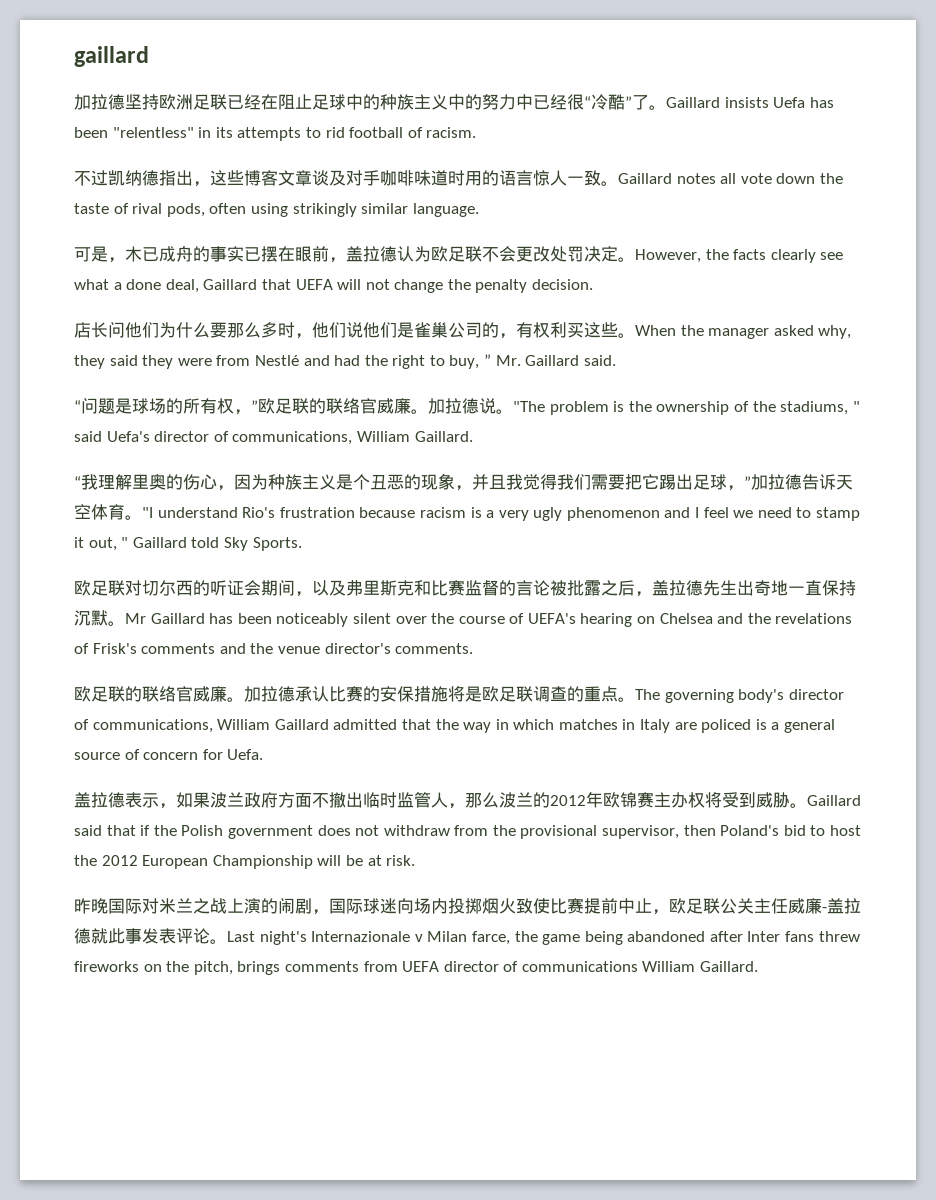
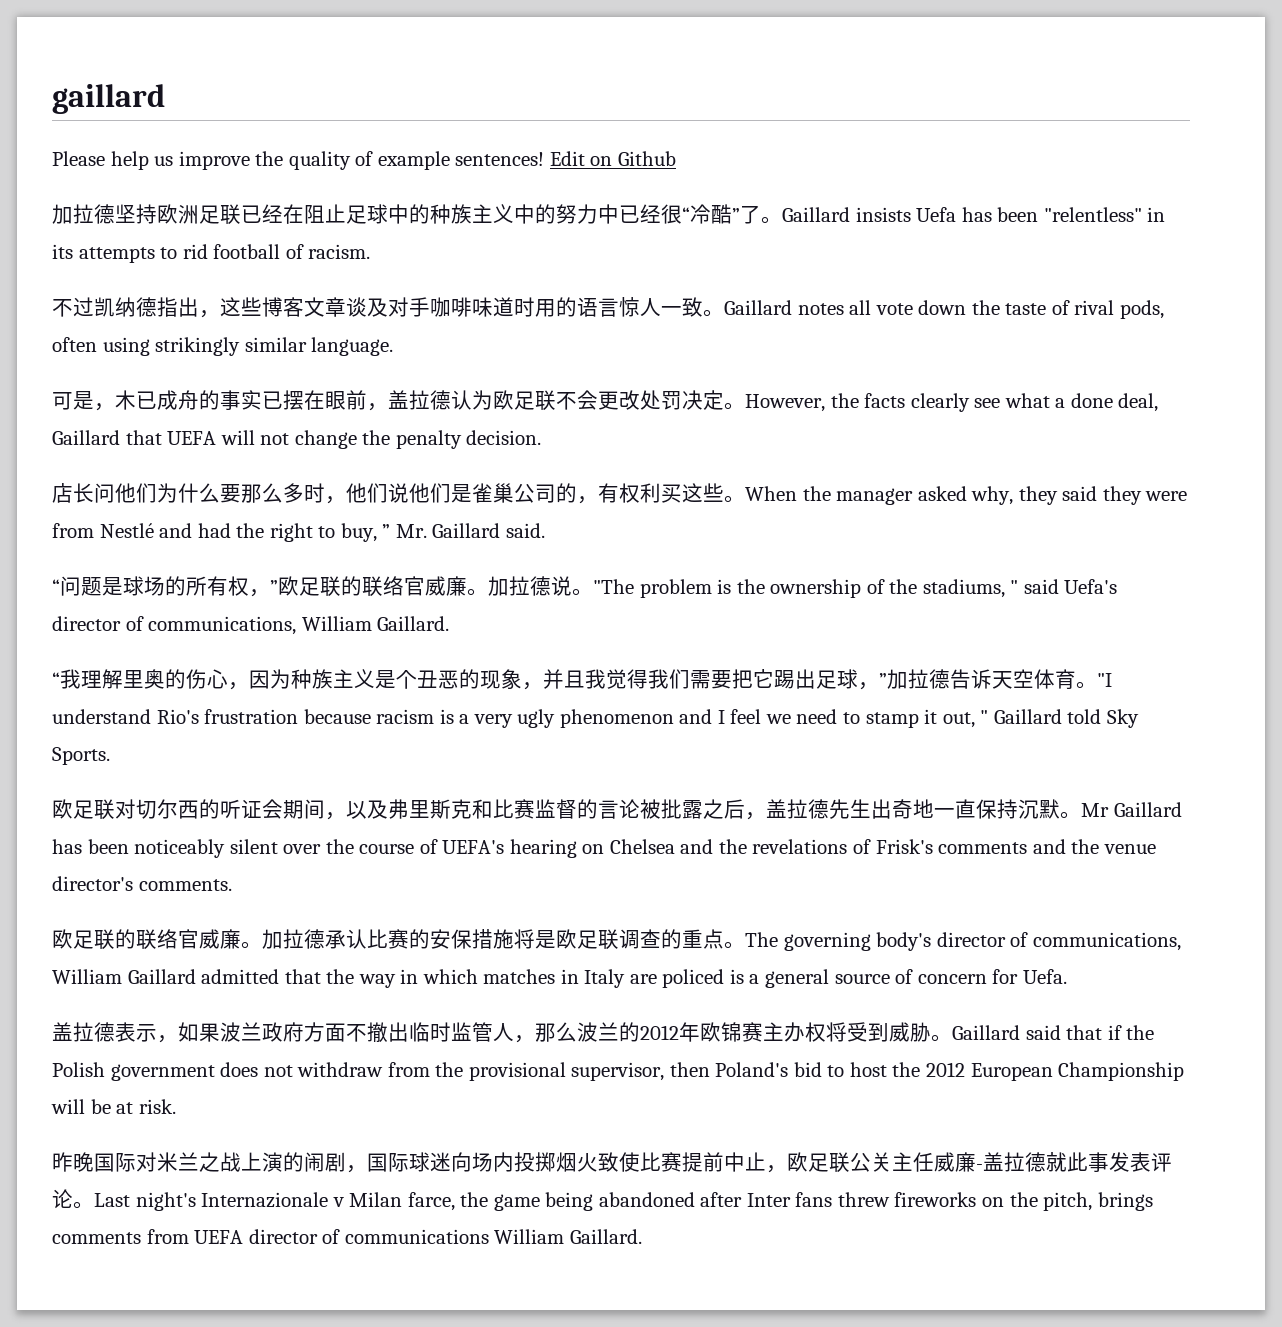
(149, 56) none -> [52,151,676,170] // Please help us improve the quality of example sentences! Edit on Github

